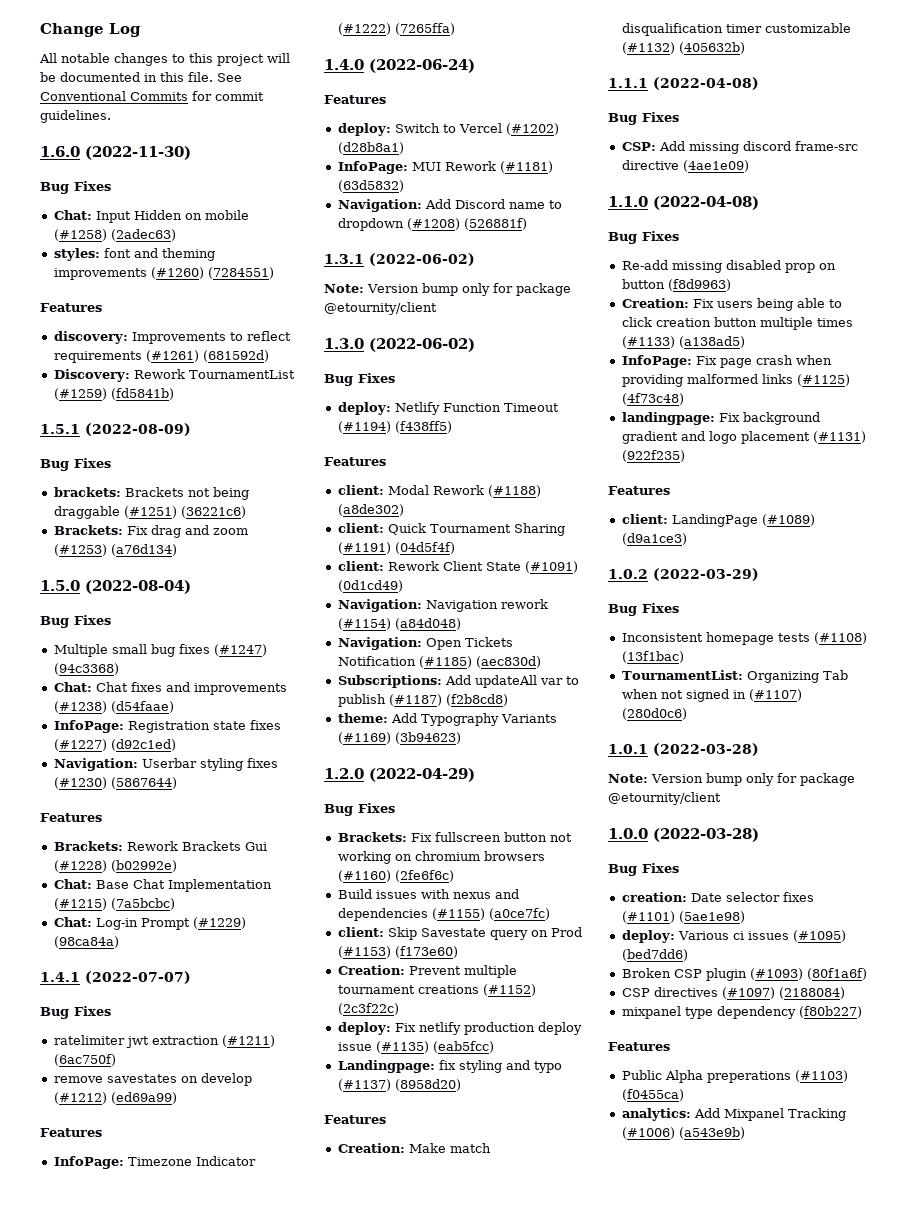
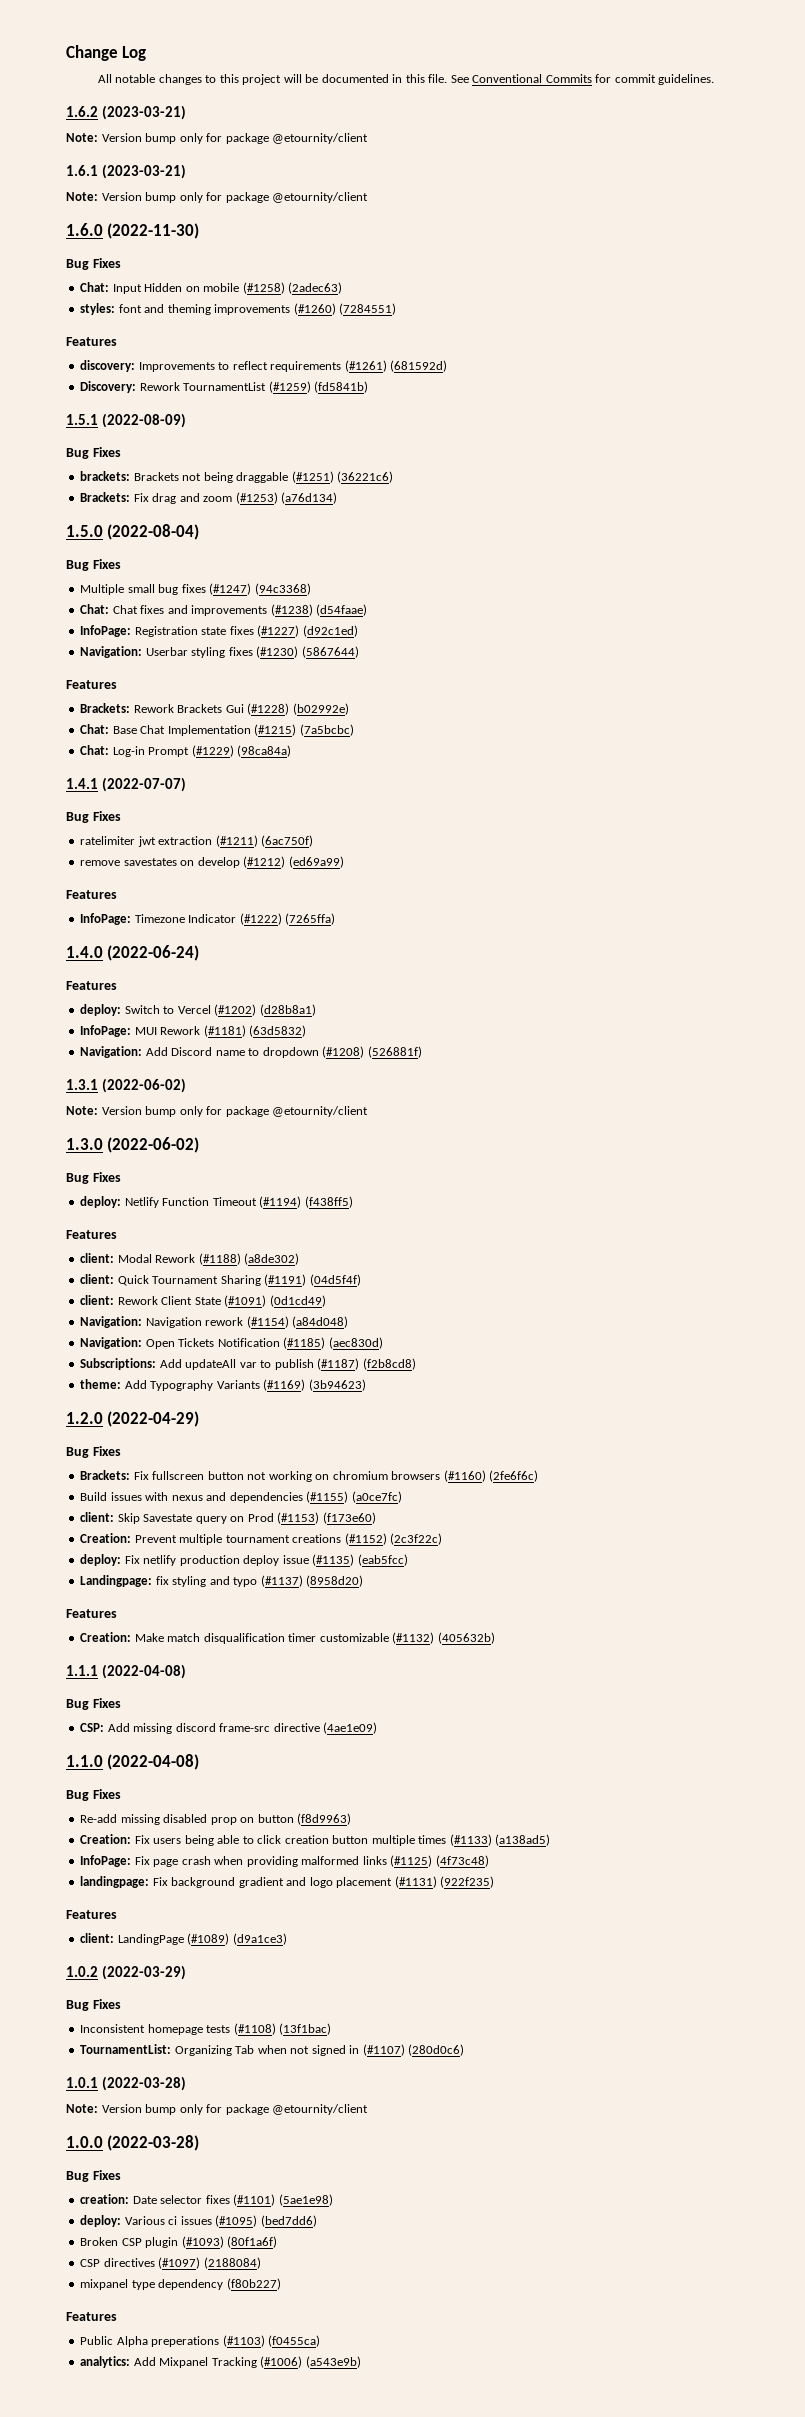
(111, 116) none -> [66,105,187,120] [66,133,369,144] [66,164,187,179] [66,192,369,203] // 1.6.2 (2023-03-21) // Note: Version bump only for package @etournity/client // 1.6.1 (2023-03-21) // Note: Version bump only for package @etournity/client

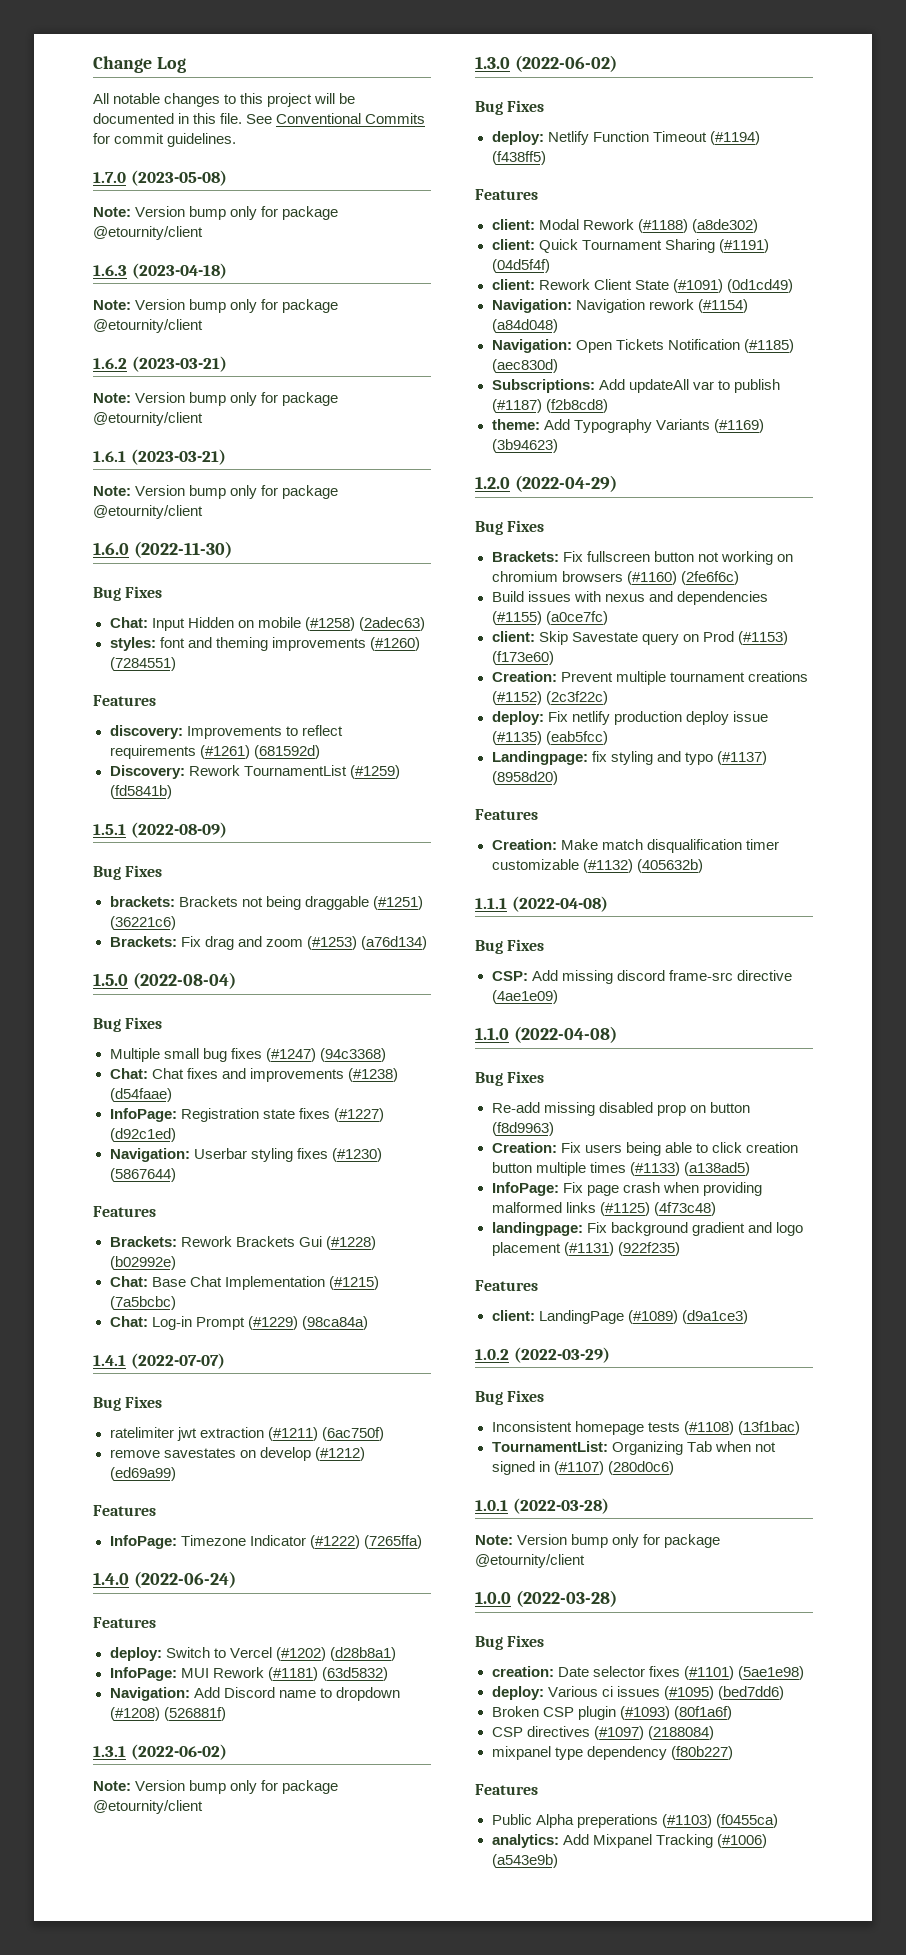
(715, 79) none -> [93,170,227,186] [93,206,339,220] [93,226,203,240] [93,263,227,279] [93,299,339,313] [93,319,203,333] // 1.7.0 (2023-05-08) // Note: Version bump only for package @etournity/client // 1.6.3 (2023-04-18) // Note: Version bump only for package @etournity/client

